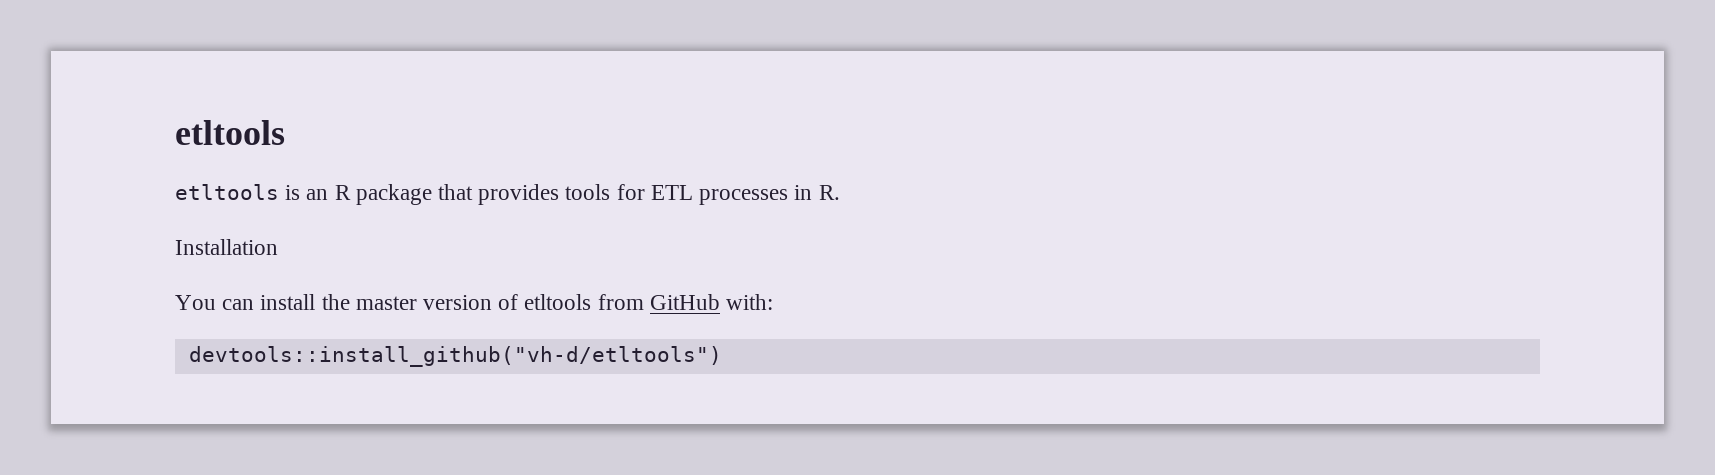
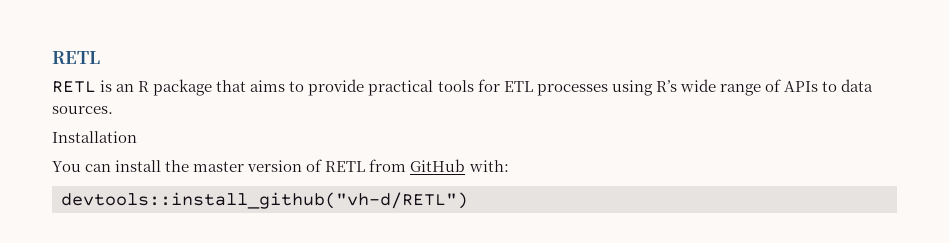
[175,120,285,145] [175,184,279,200] etltools // etltools -> [52,51,100,64] [52,81,96,93] RETL // RETL
[478,184,840,205] provides tools for ETL processes in R. -> [250,79,874,96] [52,106,113,114] aims to provide practical tools for ETL processes using R’s wide range of APIs to data sources.
[524,294,592,310] etltools -> [325,161,366,172] RETL
[188,346,722,367] devtools::install_github("vh-d/etltools") -> [61,192,468,209] devtools::install_github("vh-d/RETL")

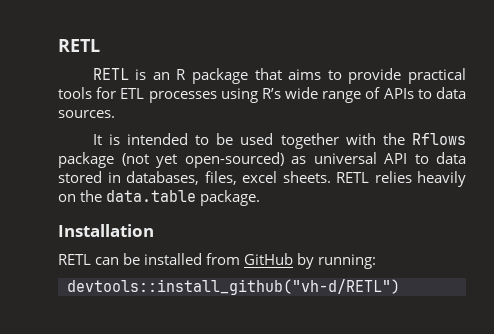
[52,131,137,143] [52,159,509,172] Installation // You can install the master version of RETL from GitHub with: -> [92,133,467,149] [58,152,466,168] [58,171,466,187] [58,190,261,206] [58,224,154,237] [58,253,377,269] It is intended to be used together with the Rflows package (not yet open-sourced) as universal API to data stored in databases, files, excel sheets. RETL relies heavily on the data.table package. // Installation // RETL can be installed from GitHub by running:

